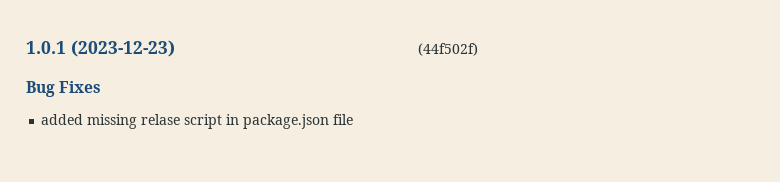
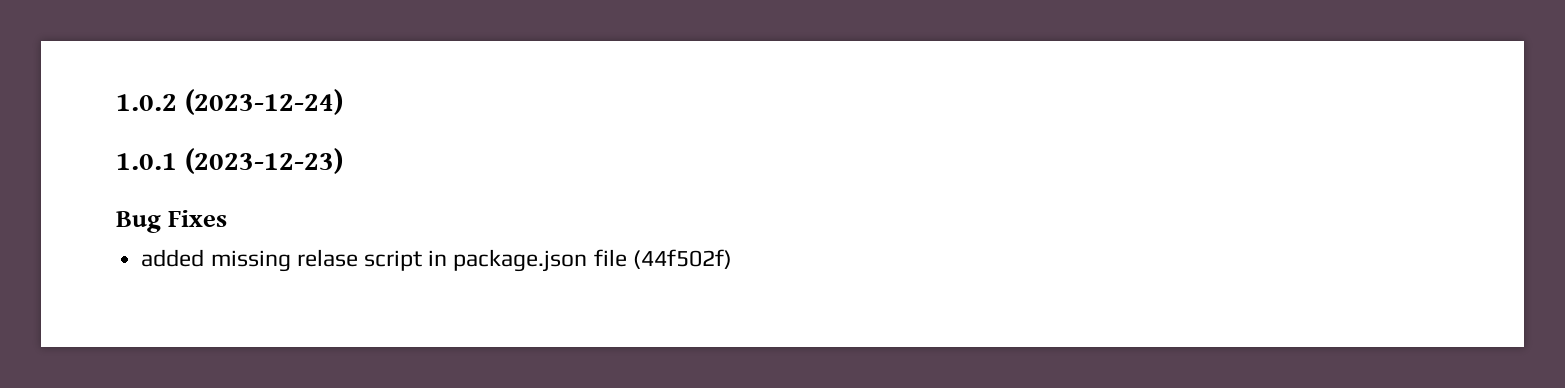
(26, 47) none -> [116,89,343,115] 1.0.2 (2023-12-24) //

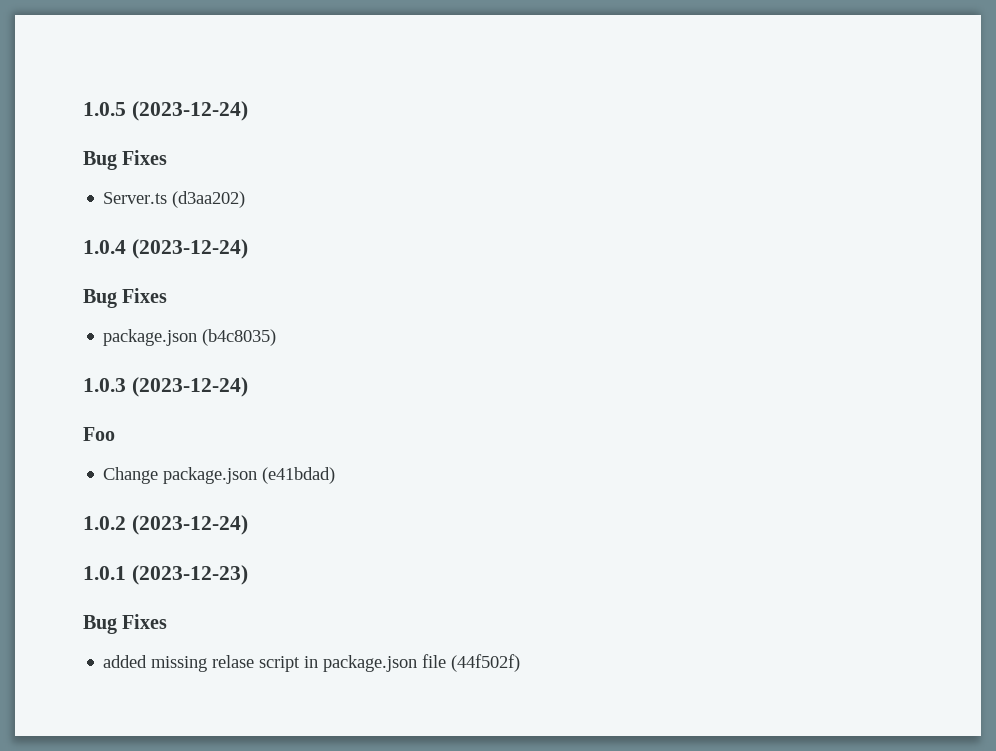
(116, 102) none -> [83,101,248,121] [83,150,168,170] [103,191,246,208] [83,239,248,259] [83,288,168,308] [103,329,277,346] [83,377,248,397] [83,427,115,441] [103,467,336,484] 1.0.5 (2023-12-24) // Bug Fixes // Server.ts (d3aa202) // 1.0.4 (2023-12-24) // Bug Fixes // package.json (b4c8035) // 1.0.3 (2023-12-24) // Foo // Change package.json (e41bdad) //

